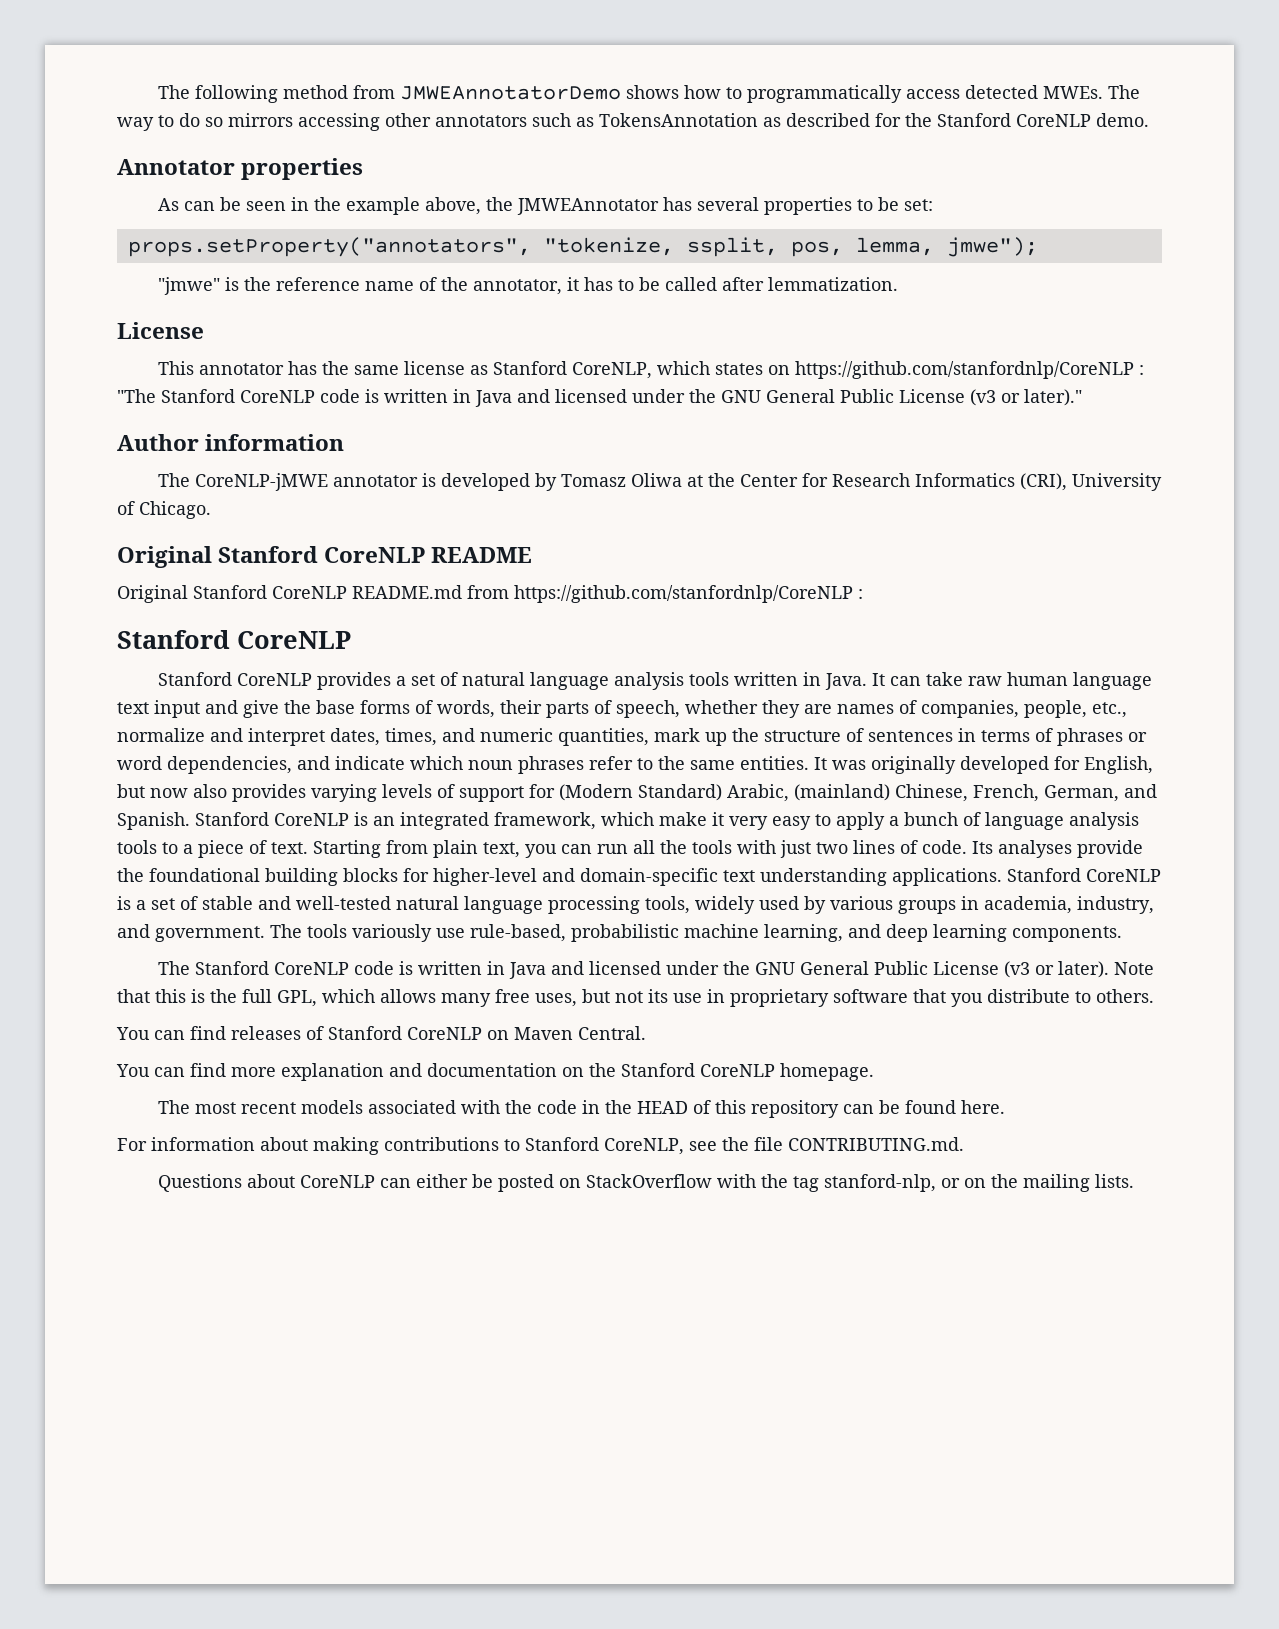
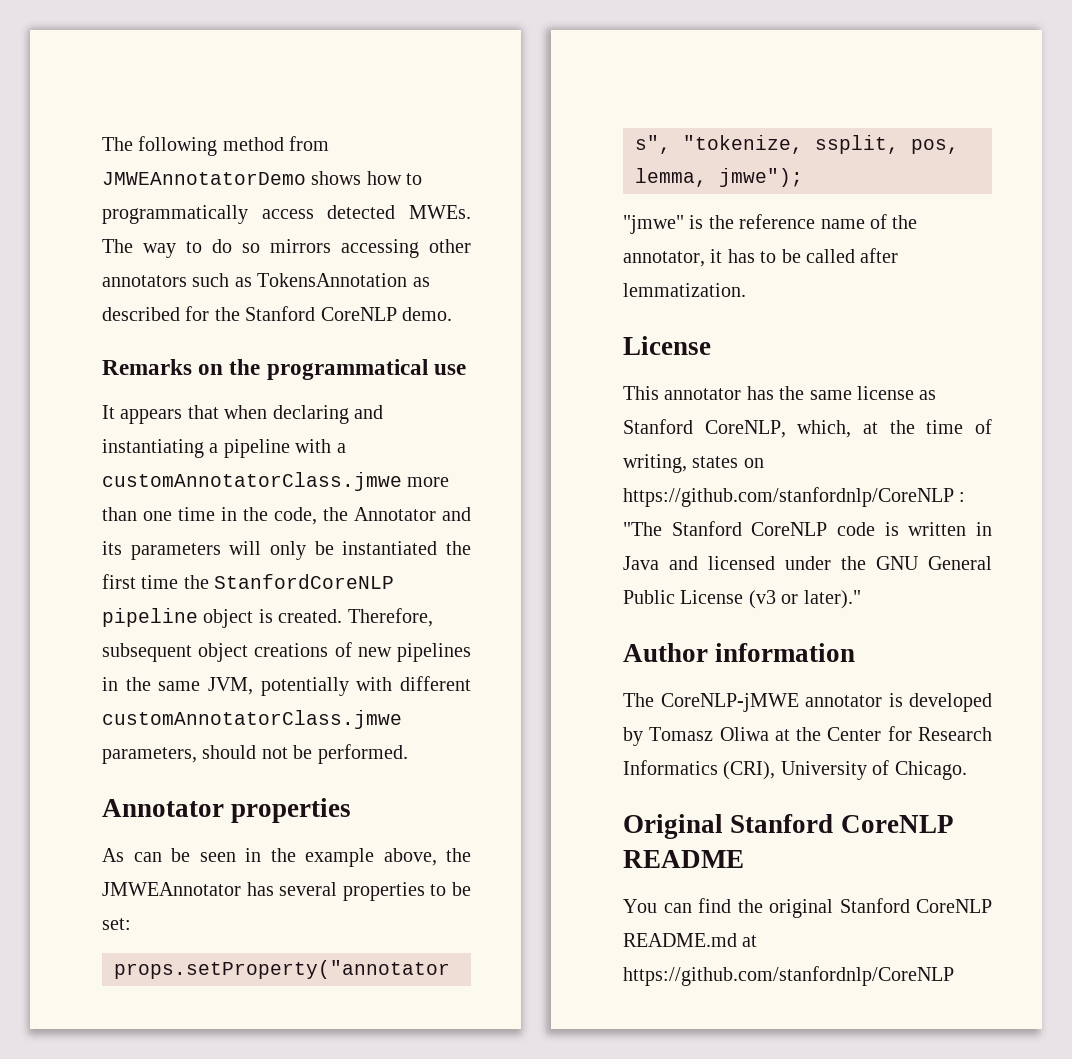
(1149, 120) none -> [102,359,466,380] [102,405,383,424] [102,439,346,458] [102,472,450,491] [102,507,471,525] [102,541,472,560] [102,574,395,589] [102,608,433,628] [102,642,471,662] [102,676,472,696] [102,710,402,729] [102,744,408,764] // Remarks on the programmatical use // It appears that when declaring and instantiating a pipeline with a customAnnotatorClass.jmwe more than one time in the code, the Annotator and its parameters will only be instantiated the first time the StanfordCoreNLP pipeline object is created. Therefore, subsequent object creations of new pipelines in the same JVM, potentially with different customAnnotatorClass.jmwe parameters, should not be performed.
[657,361,711,375] which -> [797,419,993,438] [623,454,687,473] which, at the time of writing,
[117,585,863,603] [117,630,351,649] [158,672,1153,690] [117,700,1127,718] [117,728,1147,746] [117,756,1153,774] [117,784,1157,802] [117,812,1139,830] [117,840,1143,858] [117,868,1161,886] [117,896,1154,914] [117,924,1122,942] [158,961,1155,979] [117,989,1154,1007] [116,1026,646,1040] [116,1063,874,1081] [158,1100,1006,1118] [117,1137,964,1155] [158,1174,1135,1192] Original Stanford CoreNLP README.md from https://github.com/stanfordnlp/CoreNLP : // Stanford CoreNLP // Stanford CoreNLP provides a set of natural language analysis tools written in Java. It can take raw human language text input and give the base forms of words, their parts of speech, whether they are names of companies, people, etc., normalize and interpret dates, times, and numeric quantities, mark up the structure of sentences in terms of phrases or word dependencies, and indicate which noun phrases refer to the same entities. It was originally developed for English, but now also provides varying levels of support for (Modern Standard) Arabic, (mainland) Chinese, French, German, and Spanish. Stanford CoreNLP is an integrated framework, which make it very easy to apply a bunch of language analysis tools to a piece of text. Starting from plain text, you can run all the tools with just two lines of code. Its analyses provide the foundational building blocks for higher-level and domain-specific text understanding applications. Stanford CoreNLP is a set of stable and well-tested natural language processing tools, widely used by various groups in academia, industry, and government. The tools variously use rule-based, probabilistic machine learning, and deep learning components. // The Stanford CoreNLP code is written in Java and licensed under the GNU General Public License (v3 or later). Note that this is the full GPL, which allows many free uses, but not its use in proprietary software that you distribute to others. // You can find releases of Stanford CoreNLP on Maven Central. // You can find more explanation and documentation on the Stanford CoreNLP homepage. // The most recent models associated with the code in the HEAD of this repository can be found here. // For information about making contributions to Stanford CoreNLP, see the file CONTRIBUTING.md. // Questions about CoreNLP can either be posted on StackOverflow with the tag stanford-nlp, or on the mailing lists. -> [623,898,992,918] [623,933,758,947] [623,966,954,986] You can find the original Stanford CoreNLP README.md at https://github.com/stanfordnlp/CoreNLP

